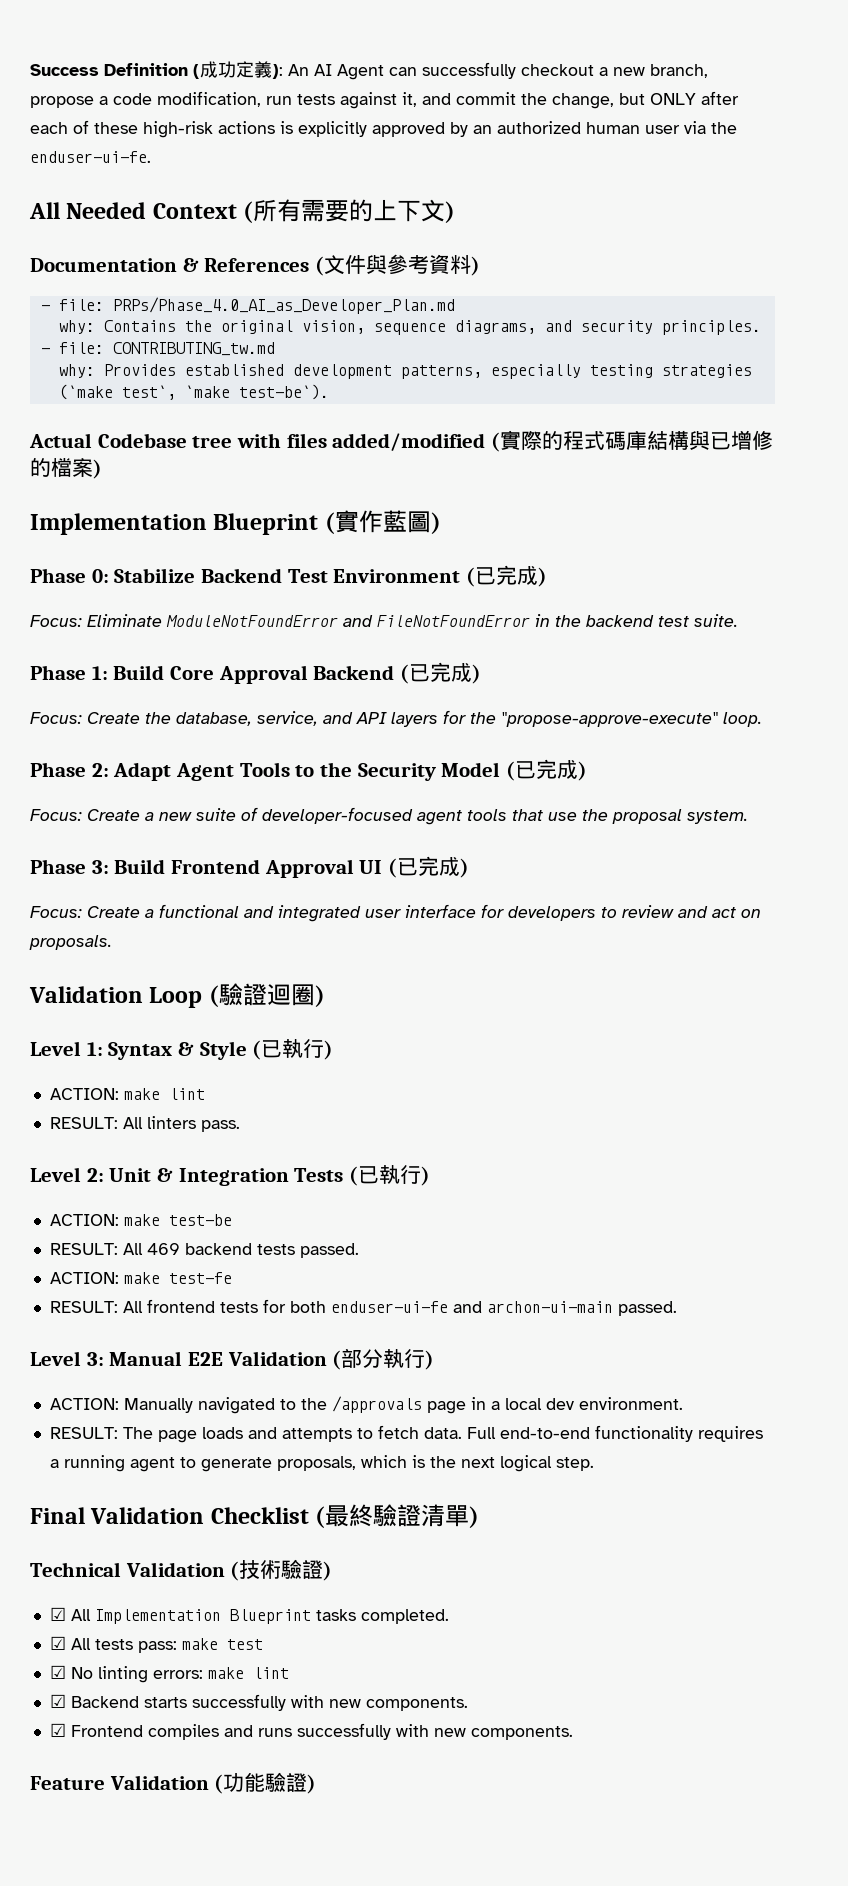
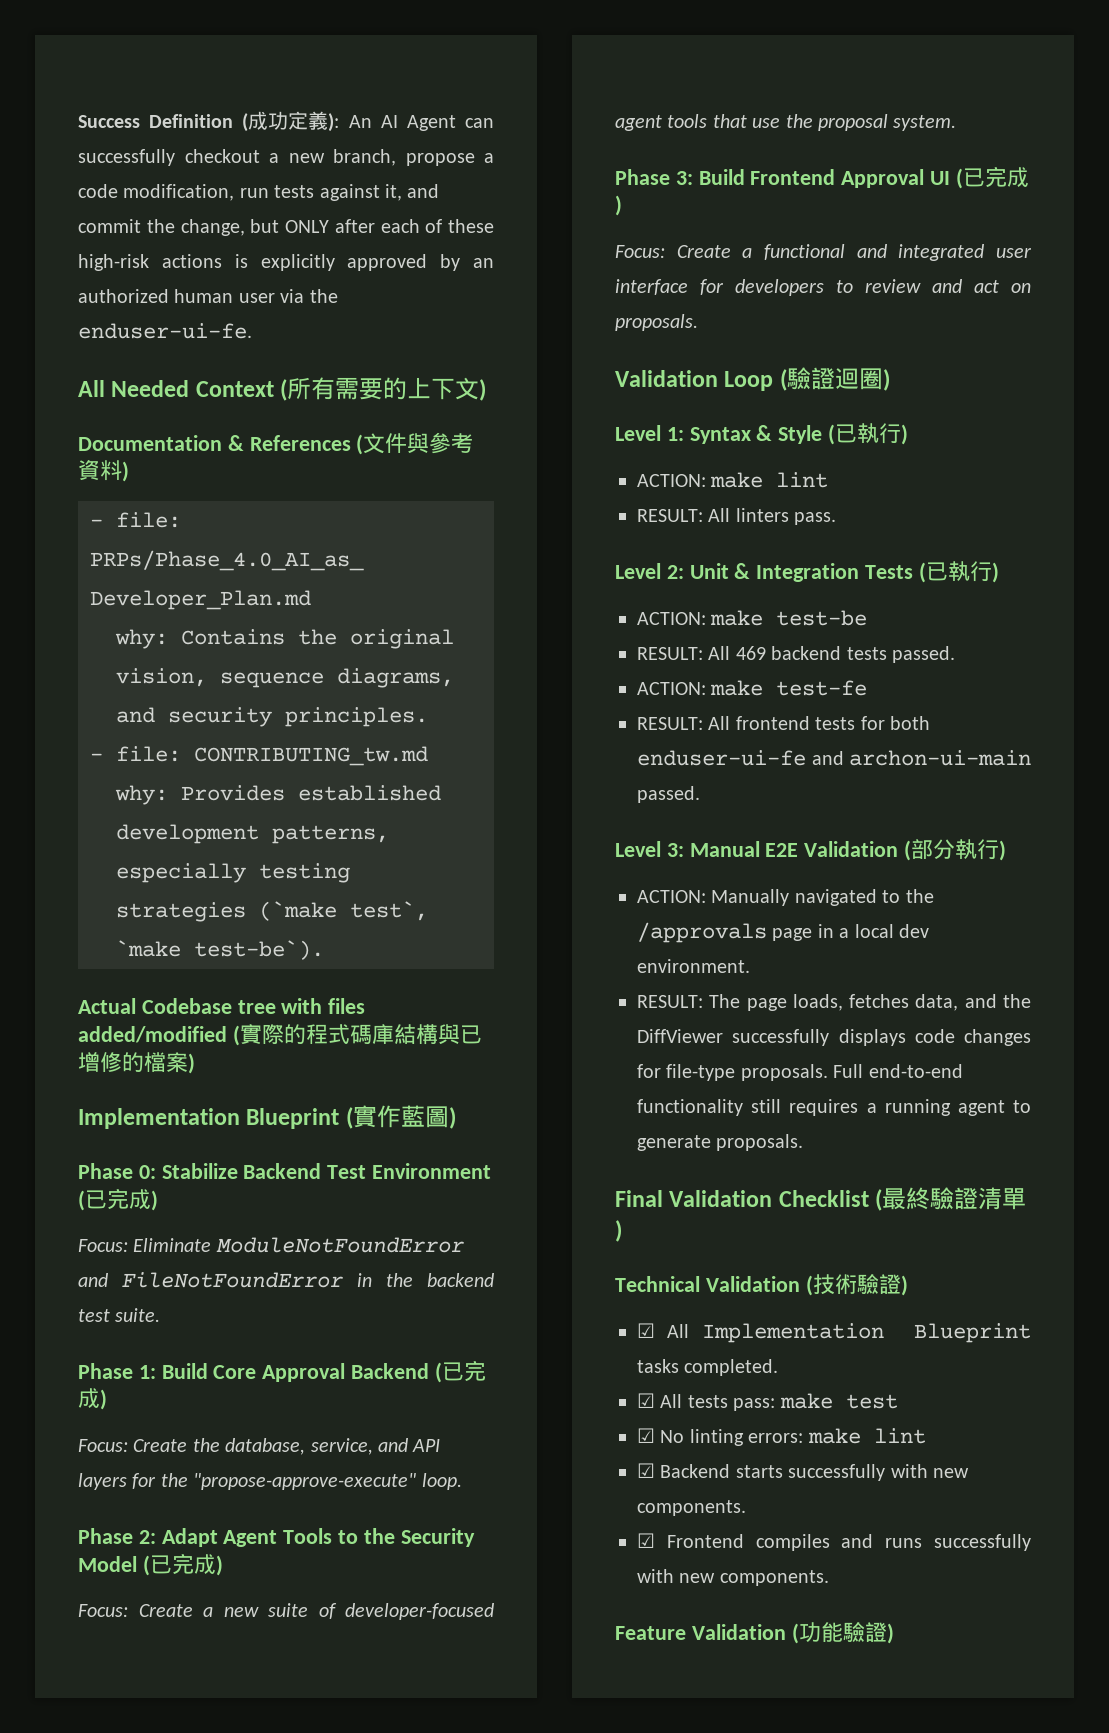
[201,1425,462,1442] loads and attempts to fetch data. -> [792,994,1031,1011] [637,1029,1031,1046] [637,1064,828,1081] loads, fetches data, and the DiffViewer successfully displays code changes for file-type proposals.
(693, 1433) none -> [751,1099,782,1113] still
[276,1455,594,1472] proposals, which is the next logical step. -> [716,1134,804,1151] proposals.

